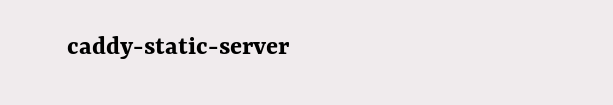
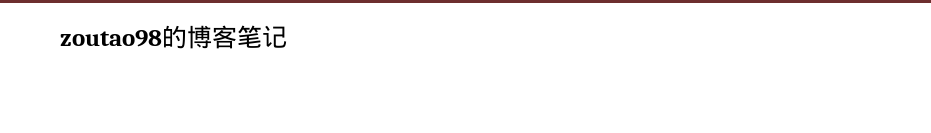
[67,36,290,59] caddy-static-server -> [60,25,287,49] zoutao98的博客笔记

